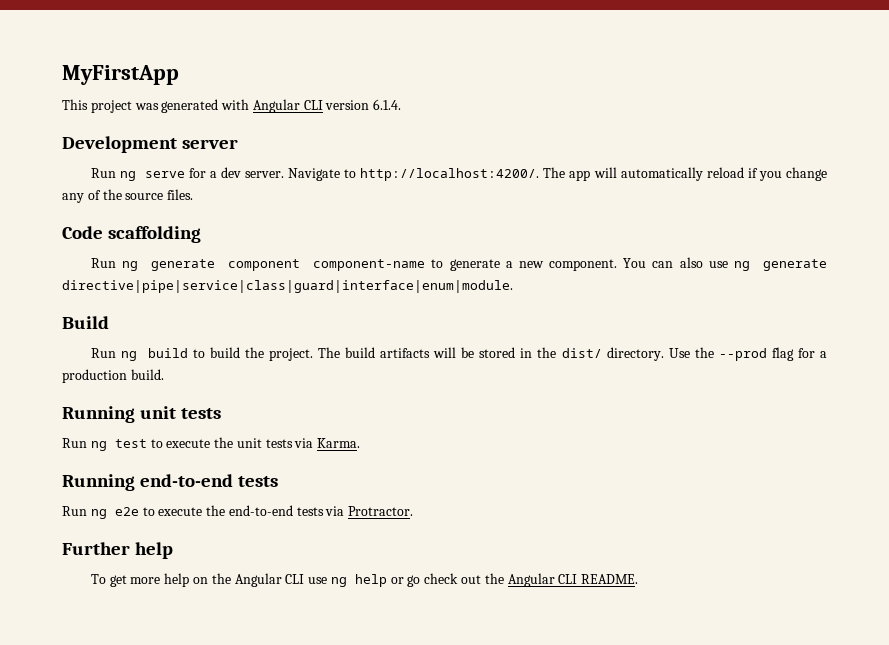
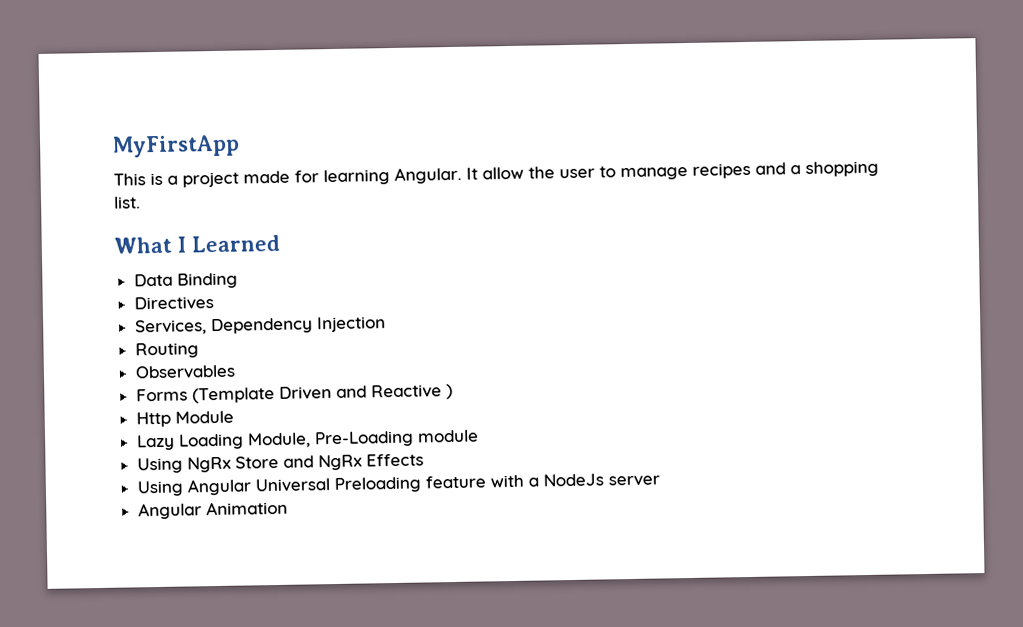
[90,99,402,113] [62,136,239,153] [90,167,827,181] [62,189,194,203] [62,226,202,243] [90,257,827,271] [62,280,513,293] [62,316,109,329] [90,347,828,361] [62,369,164,383] [62,406,222,423] [62,437,361,451] [62,474,279,491] [62,505,414,519] [62,542,174,559] [90,573,639,587] project was generated with Angular CLI version 6.1.4. // Development server // Run ng serve for a dev server. Navigate to http://localhost:4200/. The app will automatically reload if you change any of the source files. // Code scaffolding // Run ng generate component component-name to generate a new component. You can also use ng generate directive|pipe|service|class|guard|interface|enum|module. // Build // Run ng build to build the project. The build artifacts will be stored in the dist/ directory. Use the --prod flag for a production build. // Running unit tests // Run ng test to execute the unit tests via Karma. // Running end-to-end tests // Run ng e2e to execute the end-to-end tests via Protractor. // Further help // To get more help on the Angular CLI use ng help or go check out the Angular CLI README. -> [150,160,879,188] [113,196,141,209] [114,234,280,254] [133,272,238,289] [133,296,214,311] [134,316,386,336] [134,342,199,359] [134,364,236,380] [135,384,453,404] [135,410,234,428] [136,429,479,451] [136,453,424,474] [136,473,660,497] [137,500,288,520] is a project made for learning Angular. It allow the user to manage recipes and a shopping list. // What I Learned // Data Binding // Directives // Services, Dependency Injection // Routing // Observables // Forms (Template Driven and Reactive ) // Http Module // Lazy Loading Module, Pre-Loading module // Using NgRx Store and NgRx Effects // Using Angular Universal Preloading feature with a NodeJs server // Angular Animation

